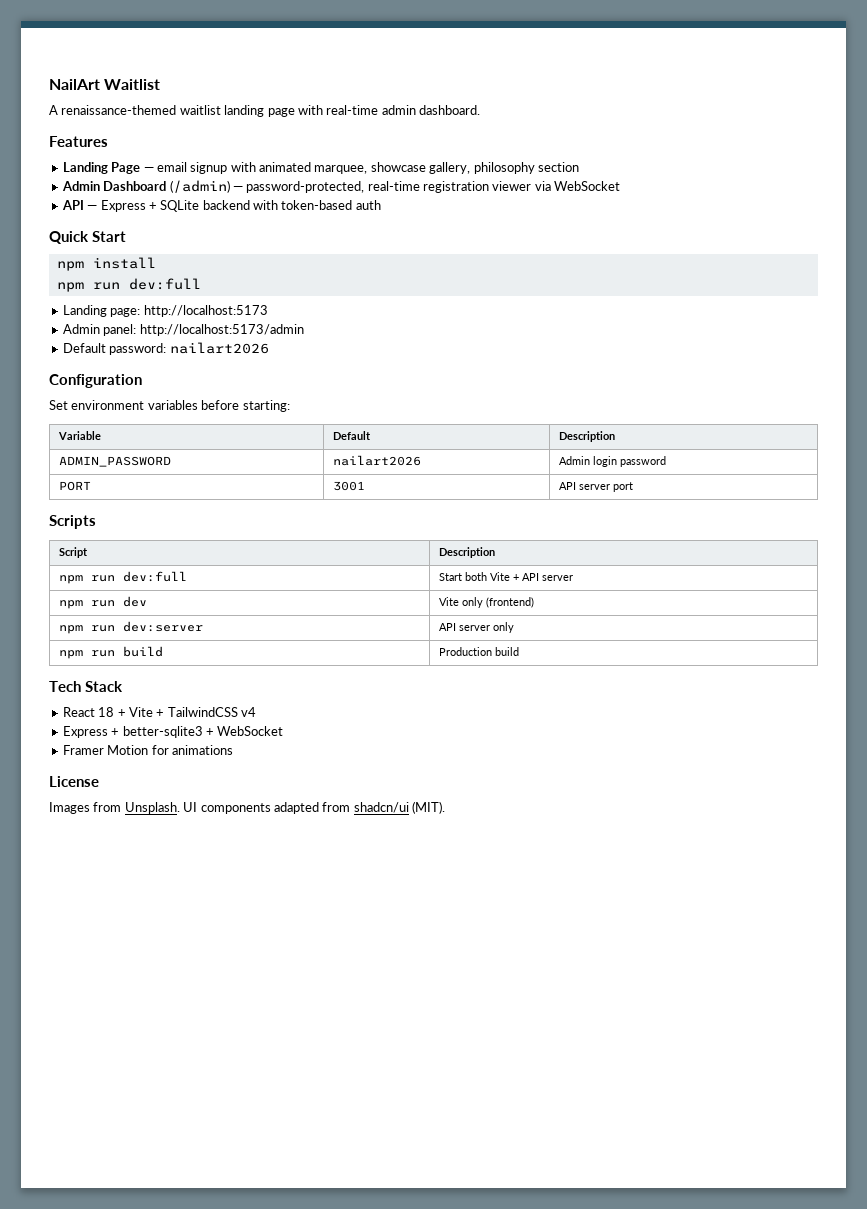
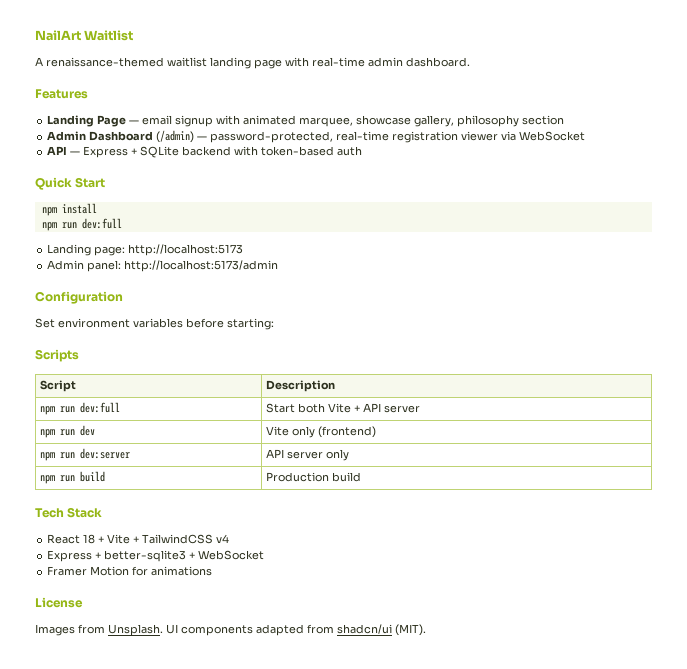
[62,342,269,355] // Default password: nailart2026 -> (279, 266) none
[57,431,101,440] [332,431,371,440] [558,431,615,442] [58,456,171,467] [332,455,421,466] [558,456,666,467] [58,481,91,491] [332,481,365,491] [558,482,633,492] // Variable | Default | Description // ADMIN_PASSWORD | nailart2026 | Admin login password // PORT | 3001 | API server port -> (274, 324) none

